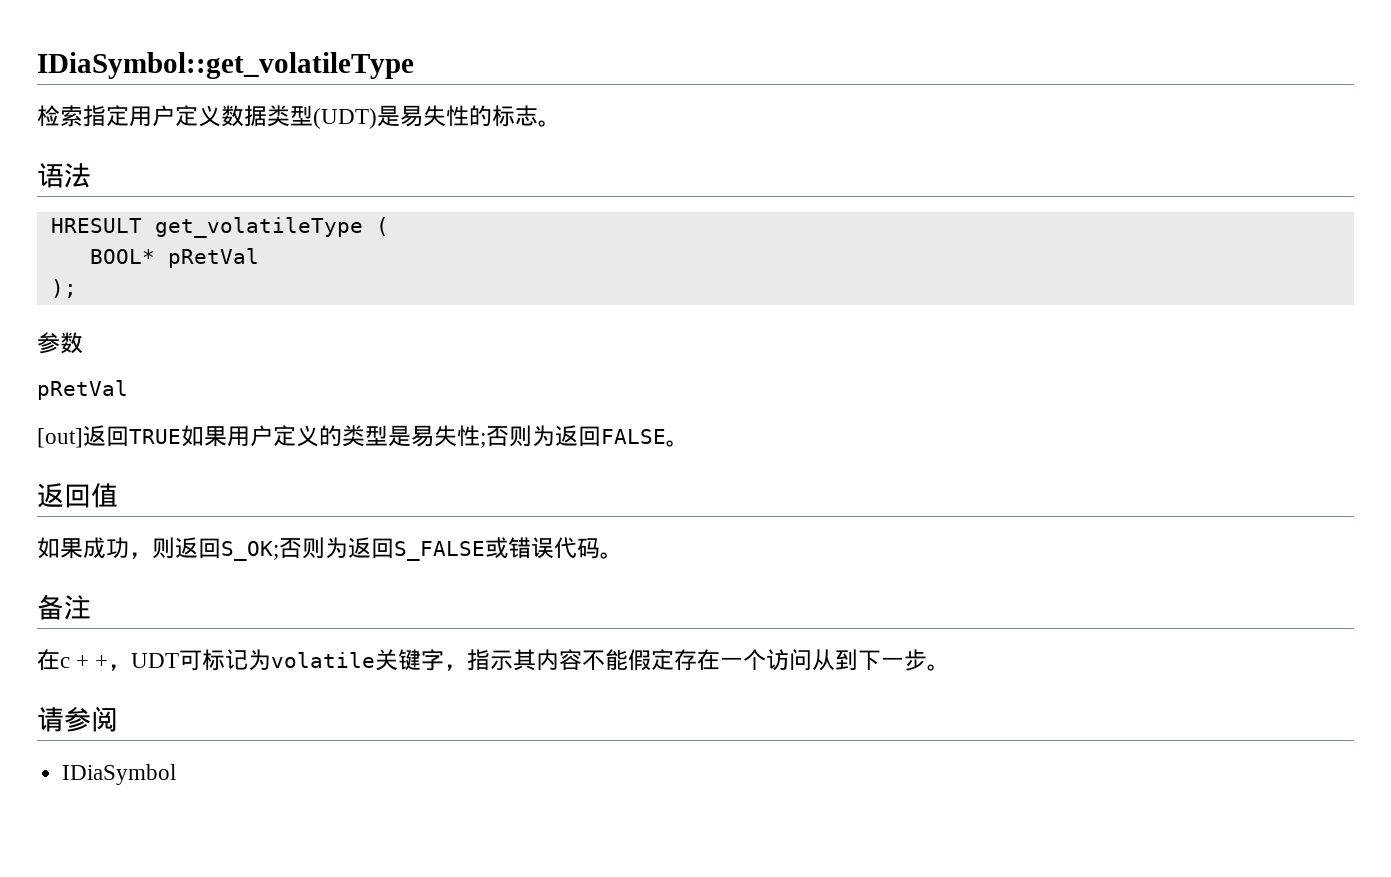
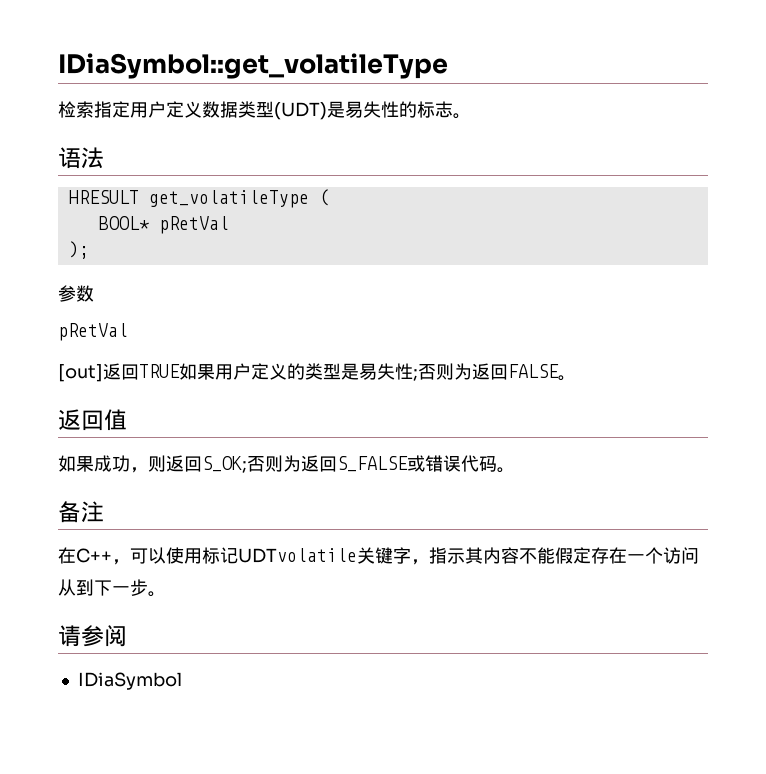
[60,649,376,671] c + +，UDT可标记为volatile -> [76,547,357,565] C++，可以使用标记UDTvolatile

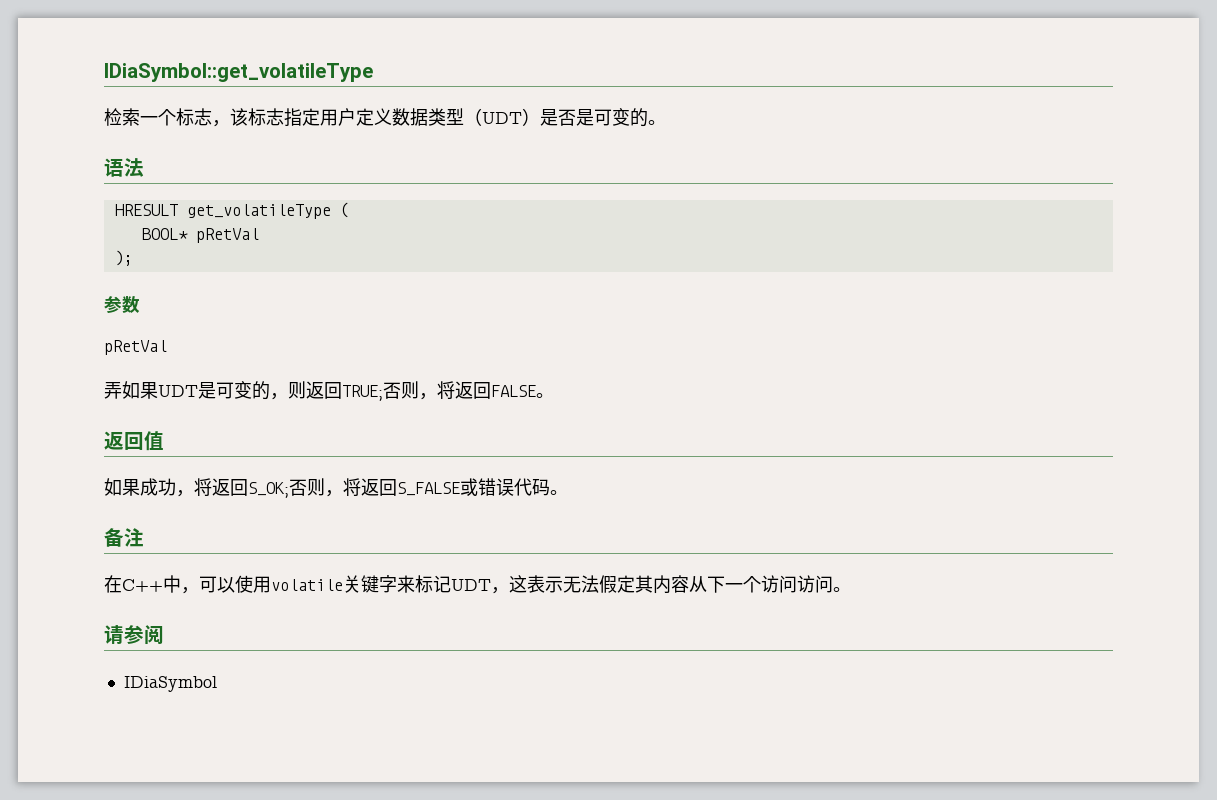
(94, 109) none -> [140,108,284,127] 一个标志，该标志
[274,101,453,120] (UDT)是易失性的标志 -> [464,108,648,127] （UDT）是否是可变的
[58,363,472,382] [out]返回TRUE如果用户定义的类型是易失性;否则为 -> [104,381,455,401] 弄如果UDT是可变的，则返回TRUE;否则，将
[148,455,166,472] 则 -> [194,478,212,496] 将
[283,455,301,472] 为 -> [325,478,361,497] ，将
(112, 555) none -> [163,575,181,593] 中
[202,547,699,565] [58,579,148,596] 标记UDTvolatile关键字，指示其内容不能假定存在一个访问从到下一步 -> [271,575,833,594] volatile关键字来标记UDT，这表示无法假定其内容从下一个访问访问

